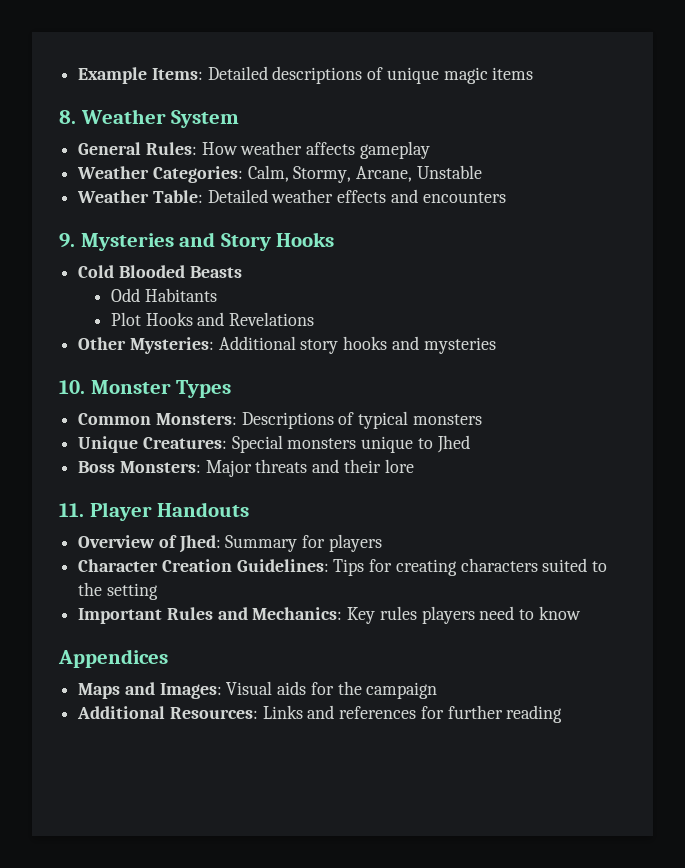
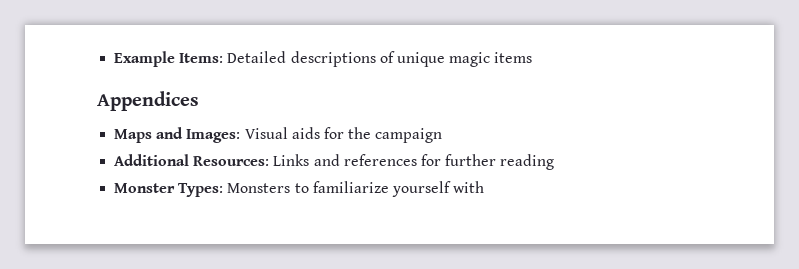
[59,109,240,128] [78,141,430,159] [77,165,482,183] [77,189,506,203] [59,232,335,251] [78,265,242,278] [110,288,217,302] [110,312,314,326] [78,336,496,354] [59,380,232,398] [78,411,482,429] [78,435,470,453] [78,459,414,477] [59,502,250,521] [78,534,382,553] [78,558,608,576] [78,582,158,600] [78,606,581,624] // 8. Weather System // General Rules: How weather affects gameplay // Weather Categories: Calm, Stormy, Arcane, Unstable // Weather Table: Detailed weather effects and encounters // 9. Mysteries and Story Hooks // Cold Blooded Beasts // Odd Habitants // Plot Hooks and Revelations // Other Mysteries: Additional story hooks and mysteries // 10. Monster Types // Common Monsters: Descriptions of typical monsters // Unique Creatures: Special monsters unique to Jhed // Boss Monsters: Major threats and their lore // 11. Player Handouts // Overview of Jhed: Summary for players // Character Creation Guidelines: Tips for creating characters suited to the setting // Important Rules and Mechanics: Key rules players need to know -> (533, 57) none
(563, 714) none -> [114,181,485,197] // Monster Types: Monsters to familiarize yourself with

